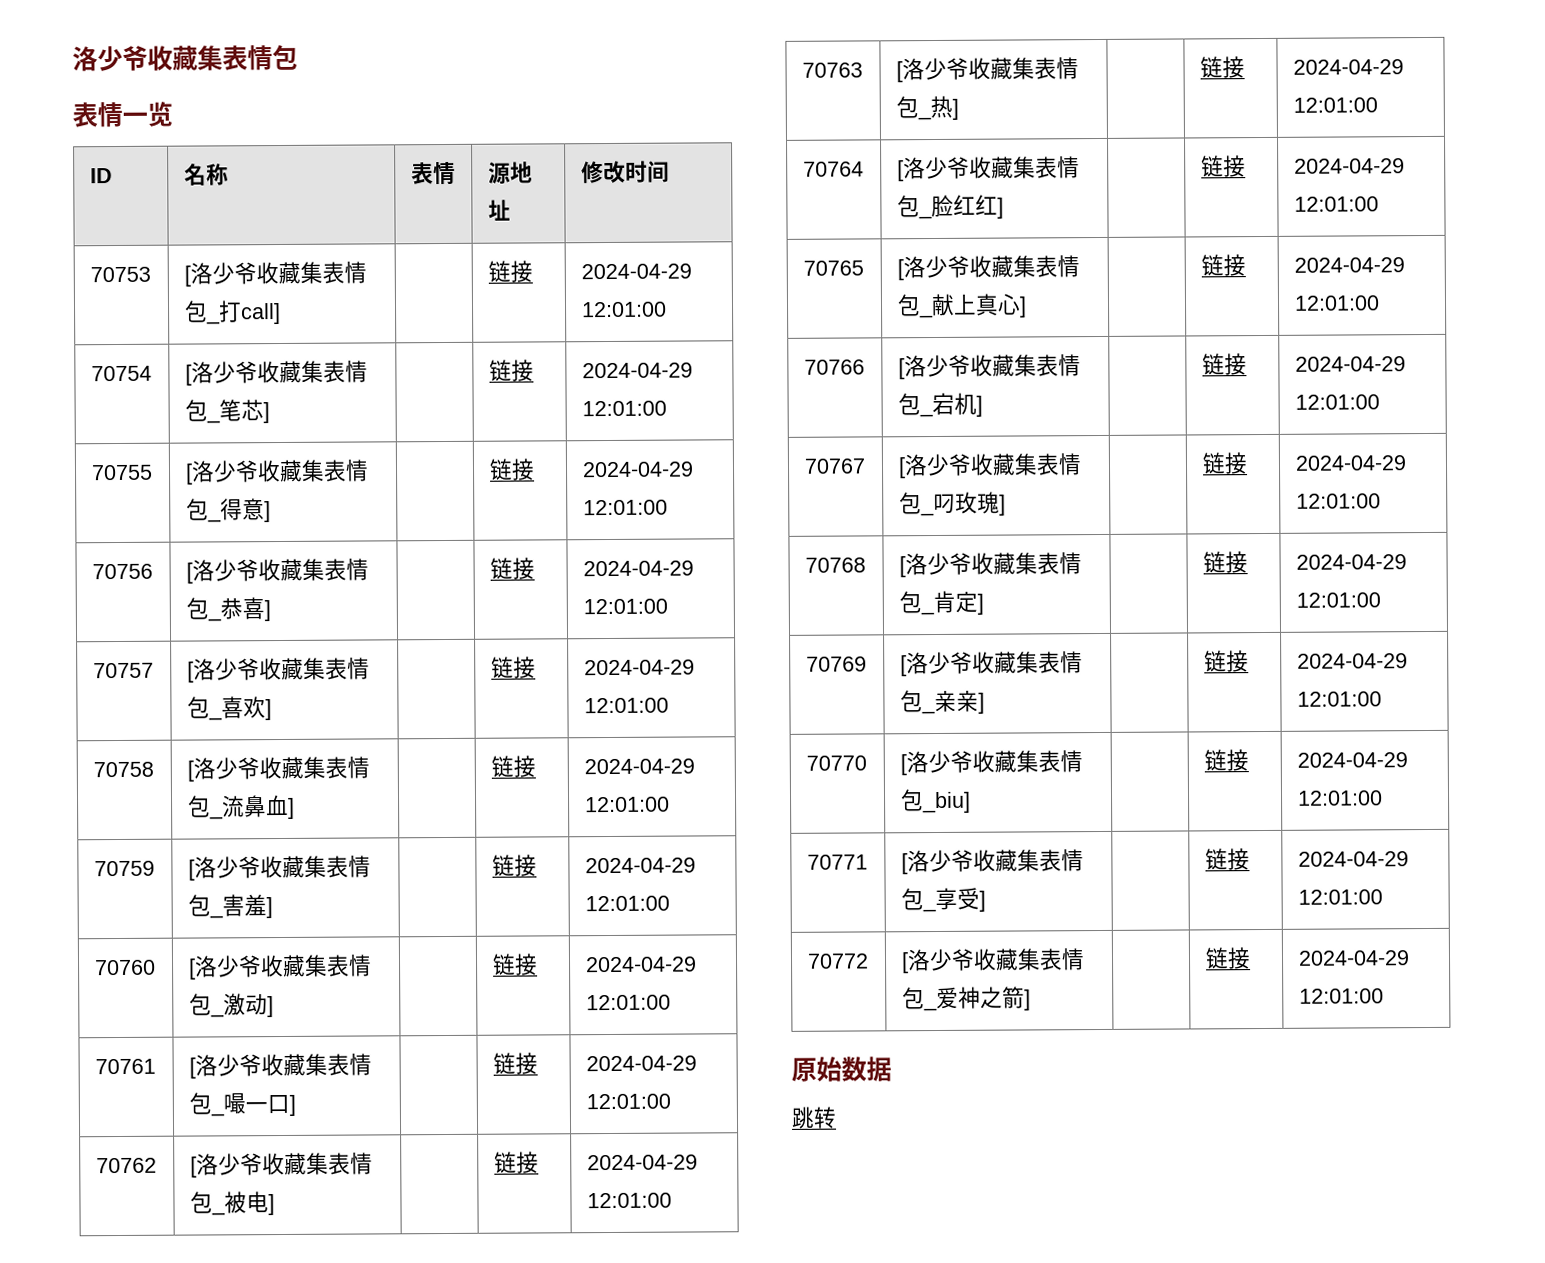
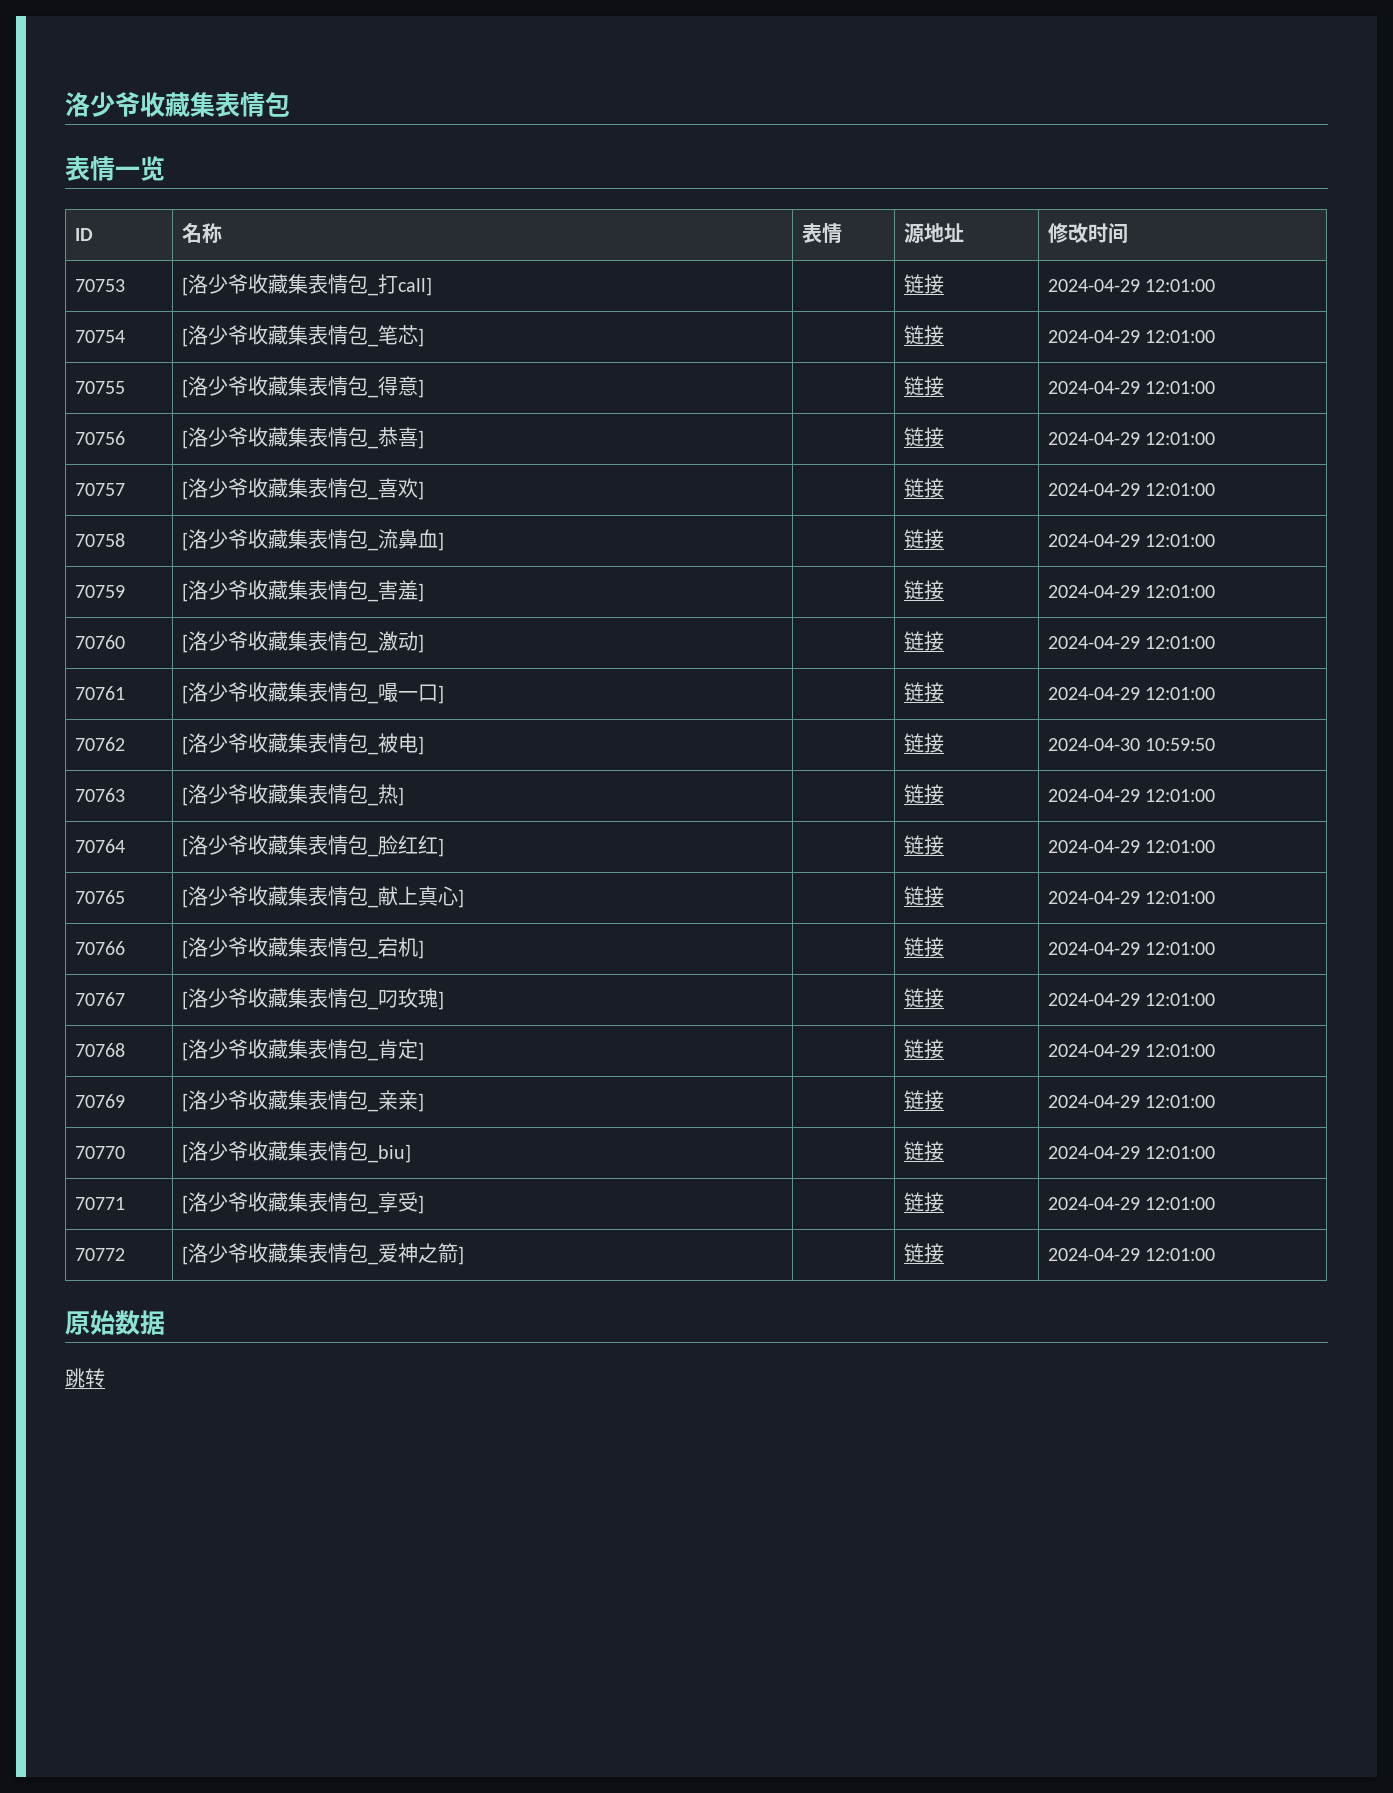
[586,1154,698,1171] [586,1192,672,1209] 2024-04-29 12:01:00 -> [1047,738,1216,751] 2024-04-30 10:59:50

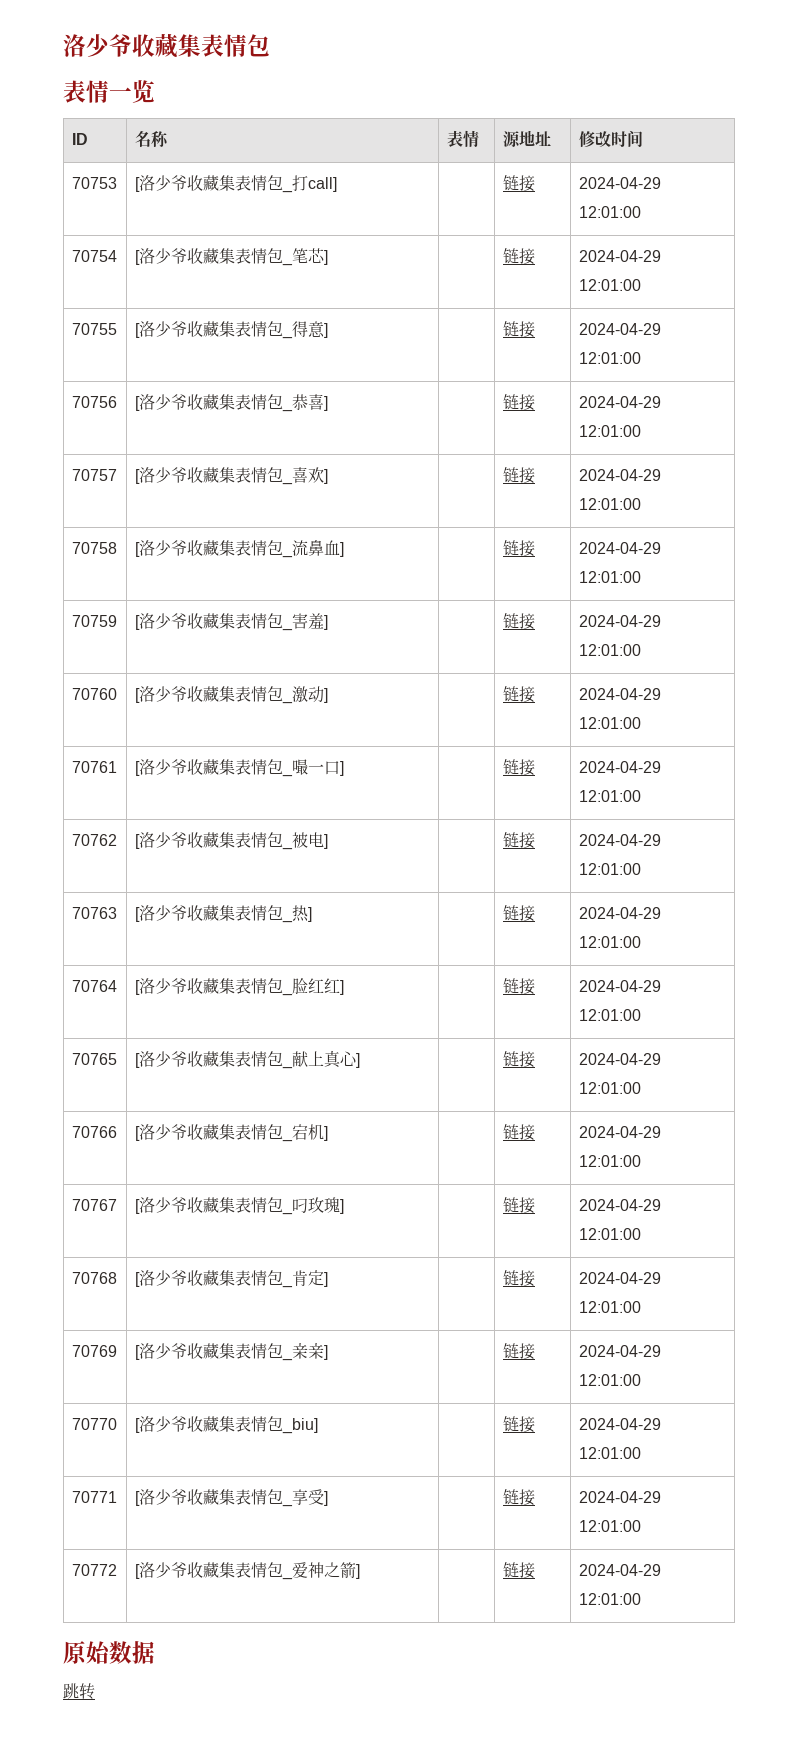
[1047,738,1216,751] 2024-04-30 10:59:50 -> [578,834,661,846] [578,863,641,875] 2024-04-29 12:01:00

